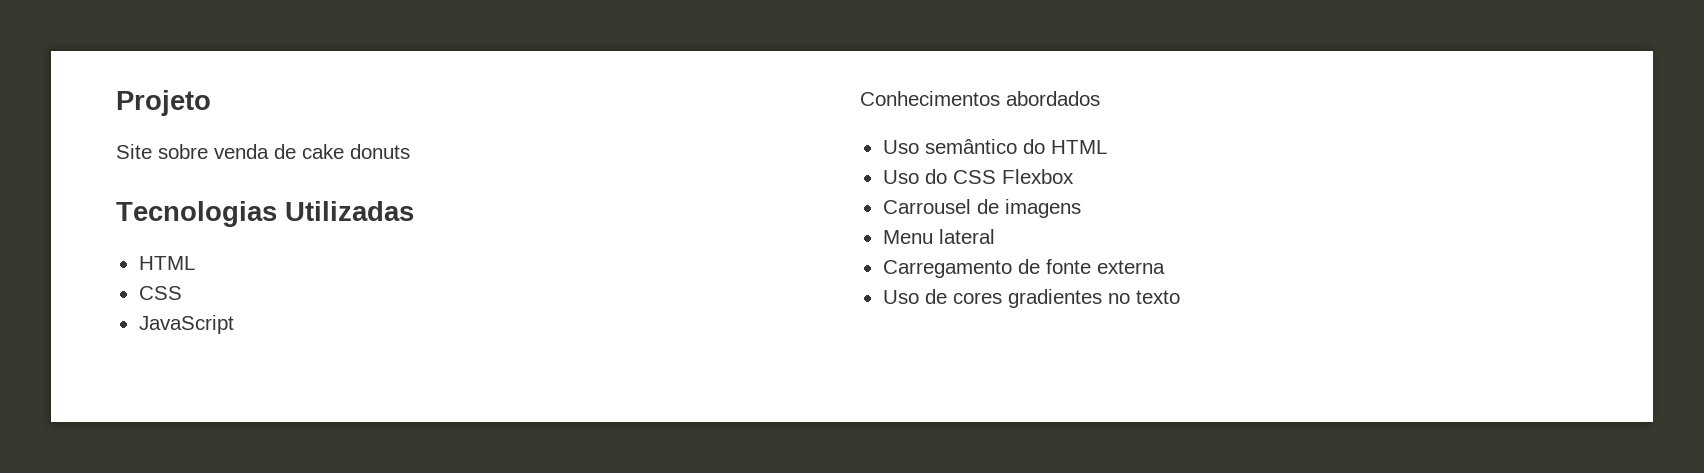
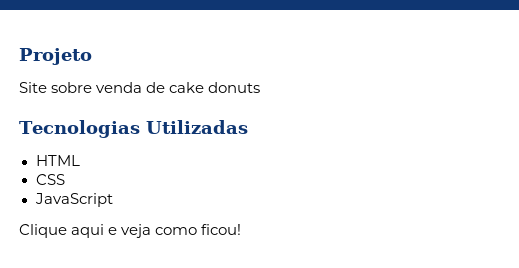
[860,91,1100,106] [882,139,1107,154] [882,169,1074,184] [882,199,1081,218] [882,229,995,244] [882,259,1165,278] [882,289,1180,308] Conhecimentos abordados // Uso semântico do HTML // Uso do CSS Flexbox // Carrousel de imagens // Menu lateral // Carregamento de fonte externa // Uso de cores gradientes no texto -> [19,224,242,238] Clique aqui e veja como ficou!

